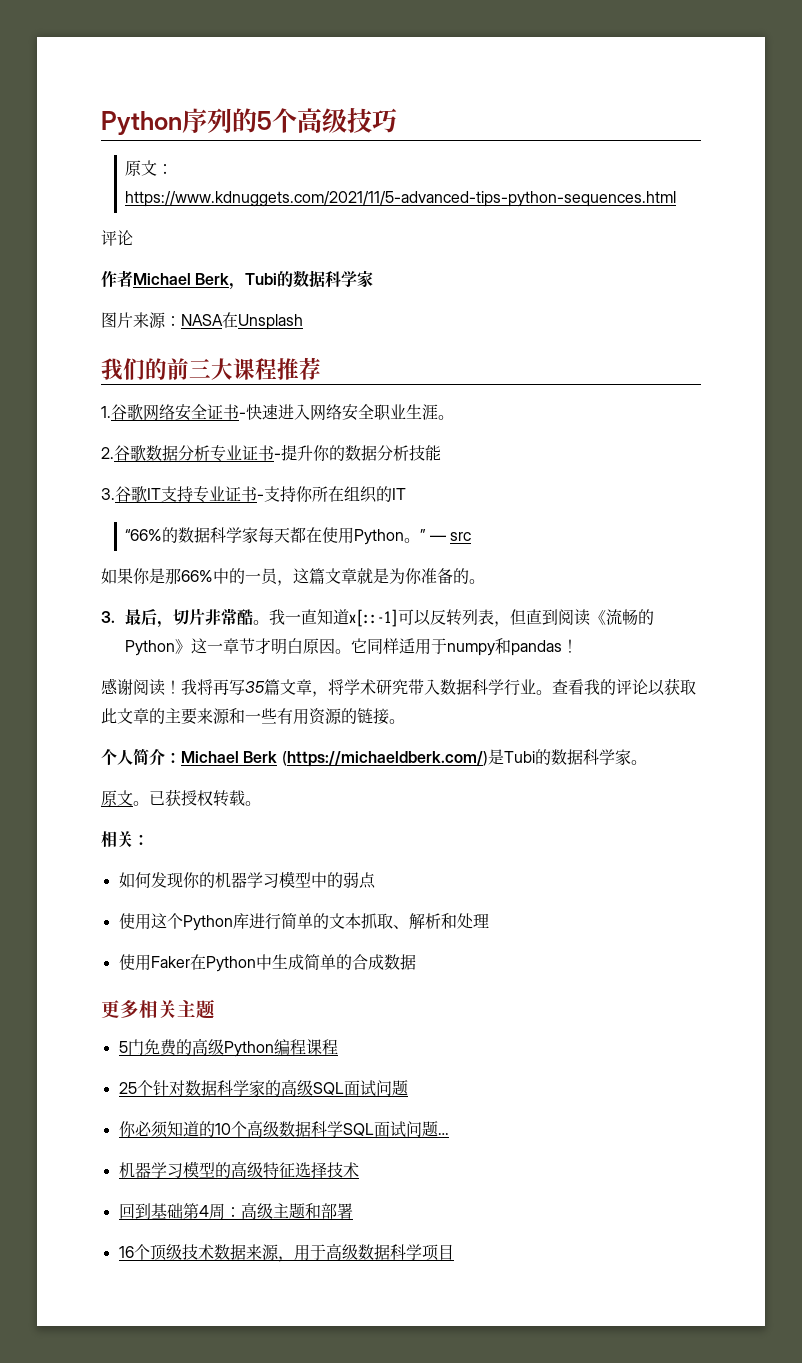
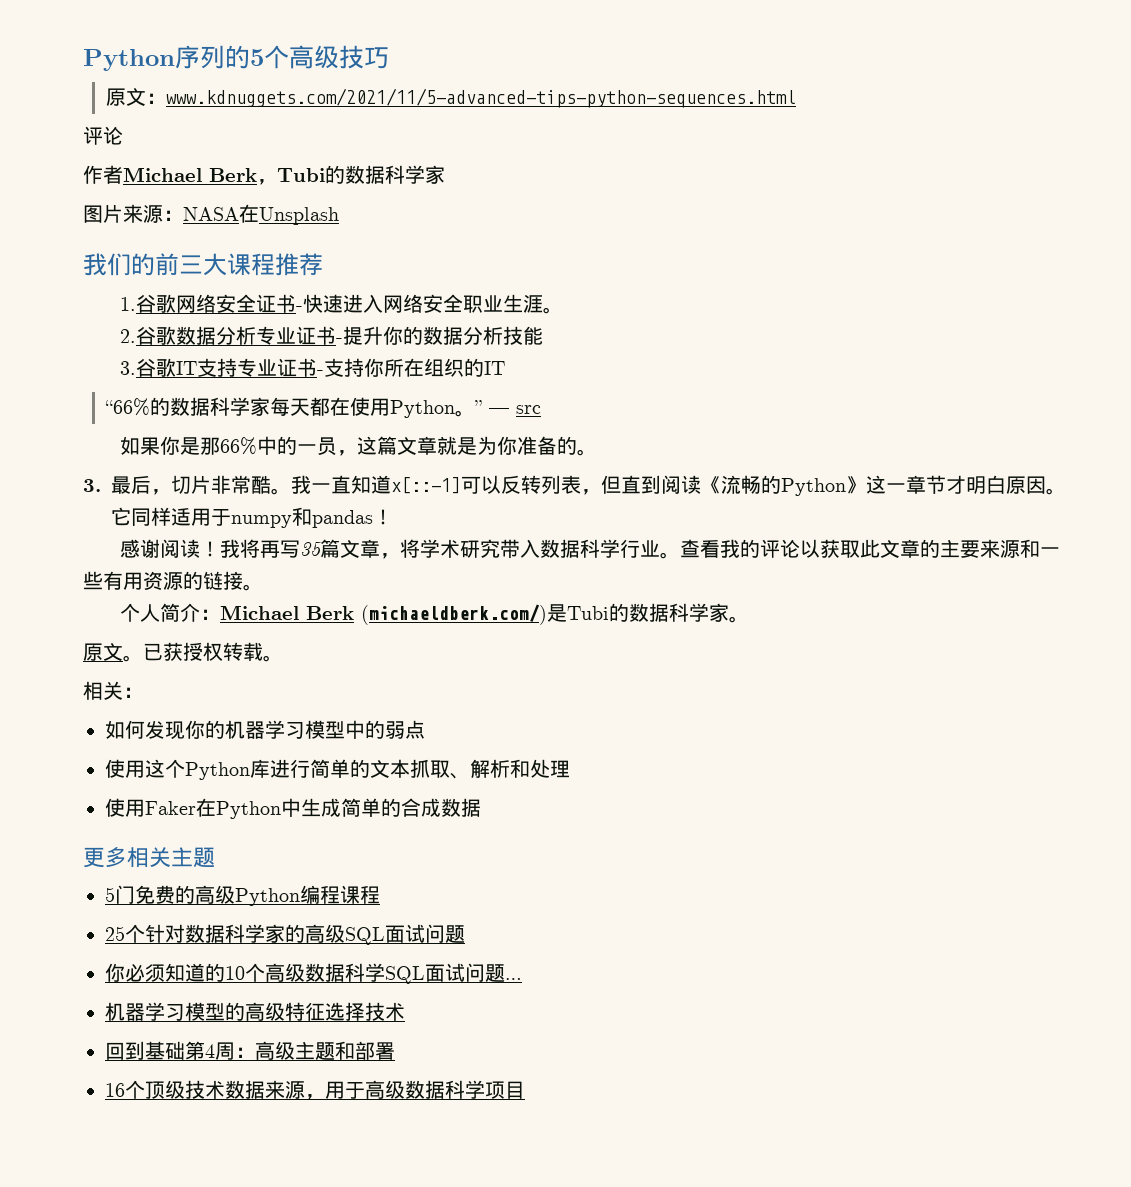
[125,191,677,207] https://www.kdnuggets.com/2021/11/5-advanced-tips-python-sequences.html -> [166,88,797,108] www.kdnuggets.com/2021/11/5-advanced-tips-python-sequences.html
[281,751,488,767] (https://michaeldberk.com/) -> [361,604,548,625] (michaeldberk.com/)

